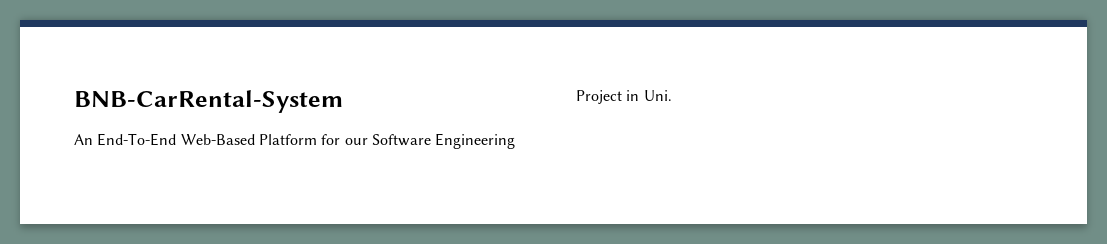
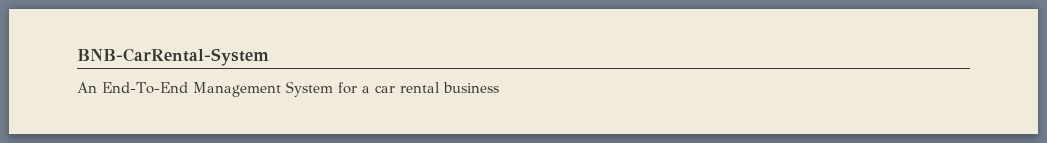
[180,133,516,149] [576,90,672,104] Web-Based Platform for our Software Engineering Project in Uni. -> [192,81,499,97] Management System for a car rental business

